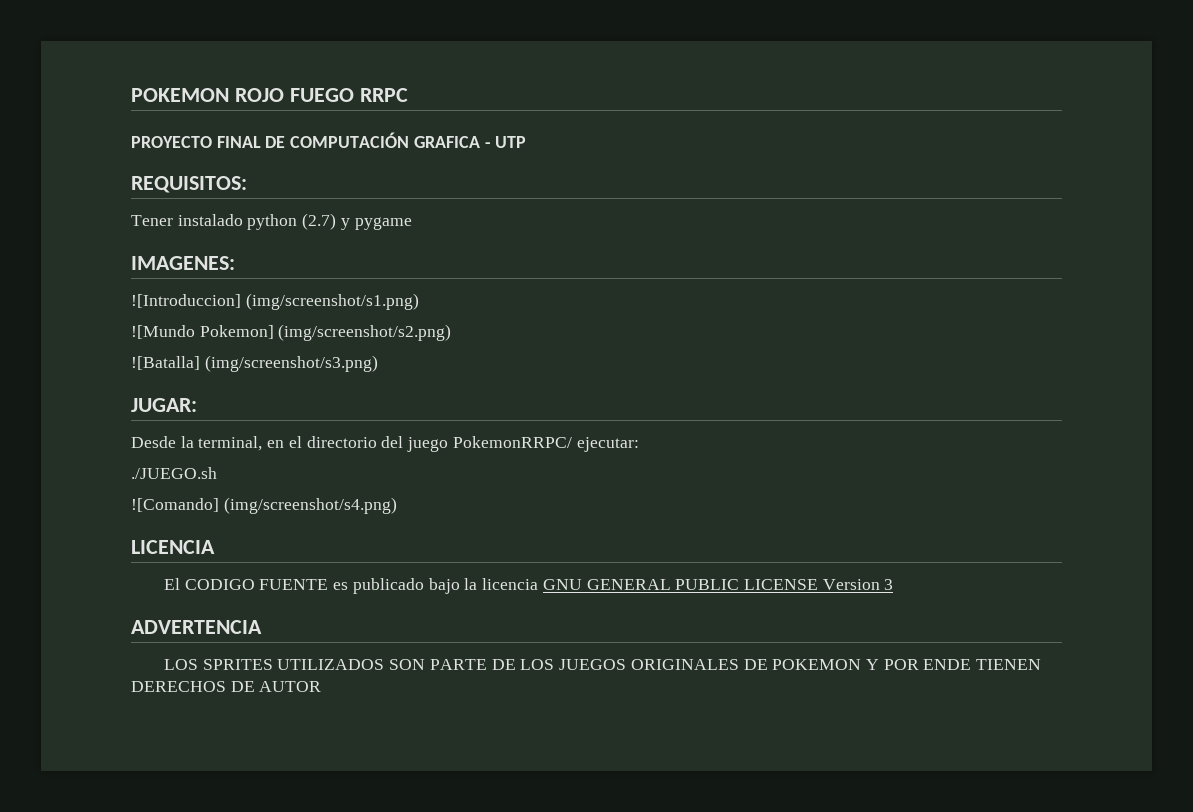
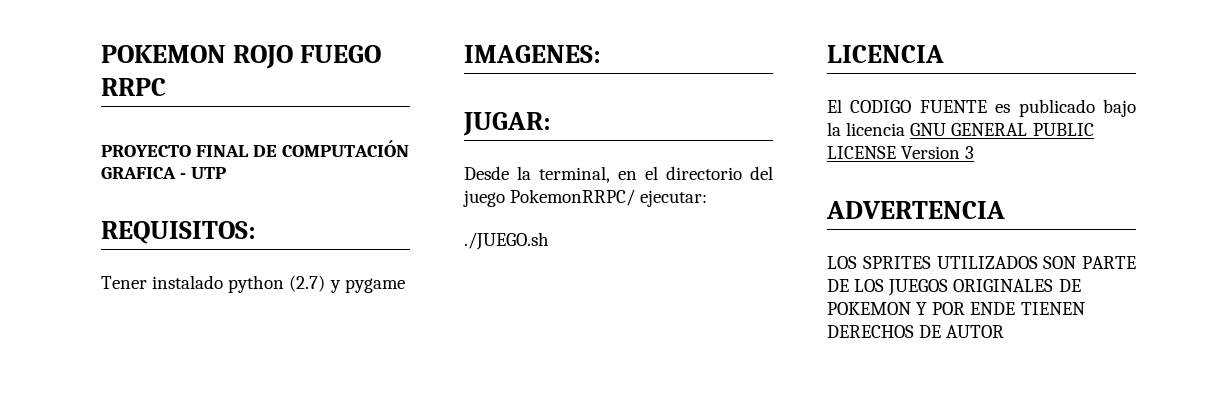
[131,293,419,310] [131,324,452,341] [131,355,378,372] // ![Introduccion] (img/screenshot/s1.png) // ![Mundo Pokemon] (img/screenshot/s2.png) // ![Batalla] (img/screenshot/s3.png) -> (601, 54) none
[131,497,397,514] // ![Comando] (img/screenshot/s4.png) -> (549, 241) none

